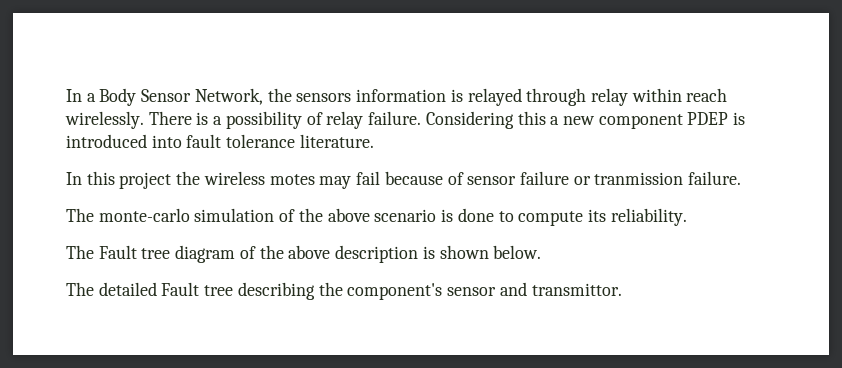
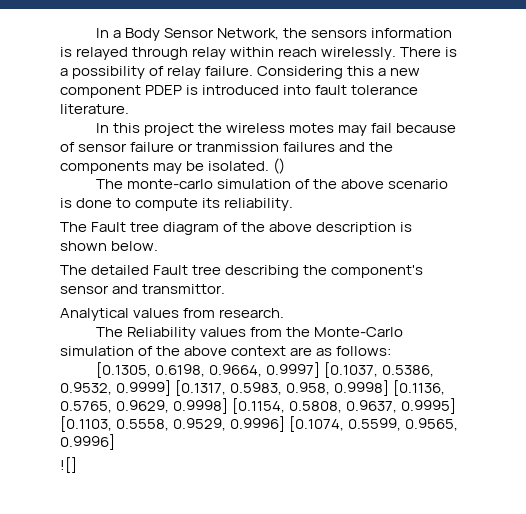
[688,171,742,185] failure. -> [283,142,394,152] [60,158,286,174] failures and the components may be isolated. ()
(622, 289) none -> [60,308,285,321] [95,327,404,340] [60,346,392,356] [95,362,435,378] [60,380,446,396] [60,398,457,414] [60,416,459,432] [60,434,115,450] [60,457,77,473] // Analytical values from research. // The Reliability values from the Monte-Carlo simulation of the above context are as follows: // [0.1305, 0.6198, 0.9664, 0.9997] [0.1037, 0.5386, 0.9532, 0.9999] [0.1317, 0.5983, 0.958, 0.9998] [0.1136, 0.5765, 0.9629, 0.9998] [0.1154, 0.5808, 0.9637, 0.9995] [0.1103, 0.5558, 0.9529, 0.9996] [0.1074, 0.5599, 0.9565, 0.9996] // ![]

